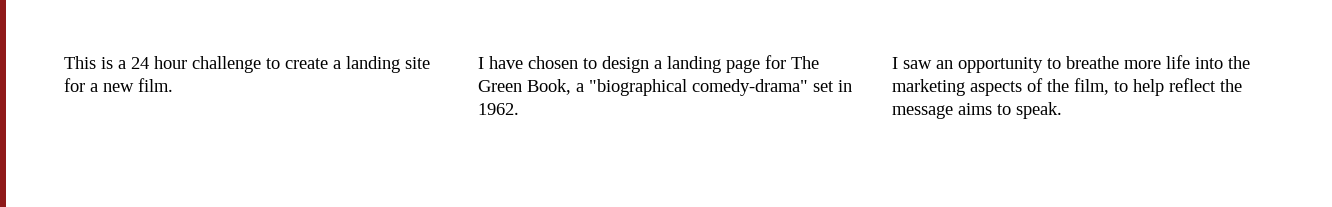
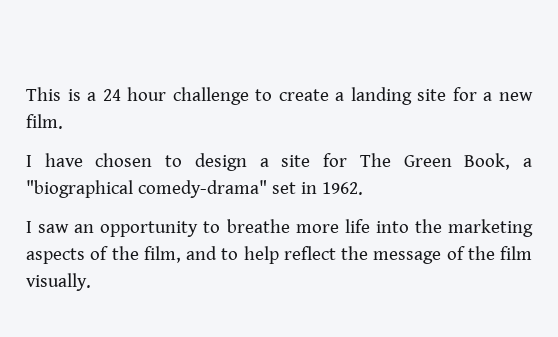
[667,56,760,73] landing page -> [281,155,311,167] site
(1109, 86) none -> [186,246,217,260] and
[958,102,1062,119] aims to speak. -> [446,246,532,260] [26,273,91,291] of the film visually.

